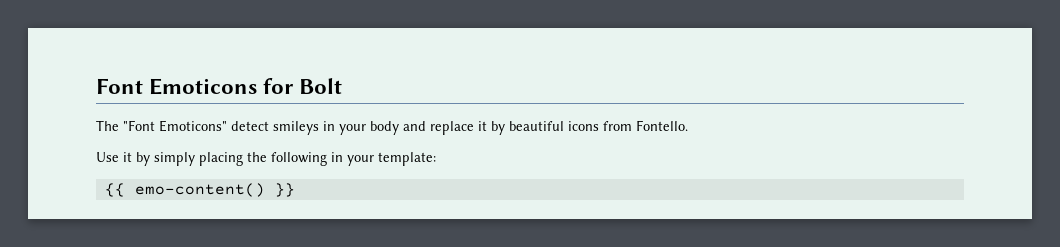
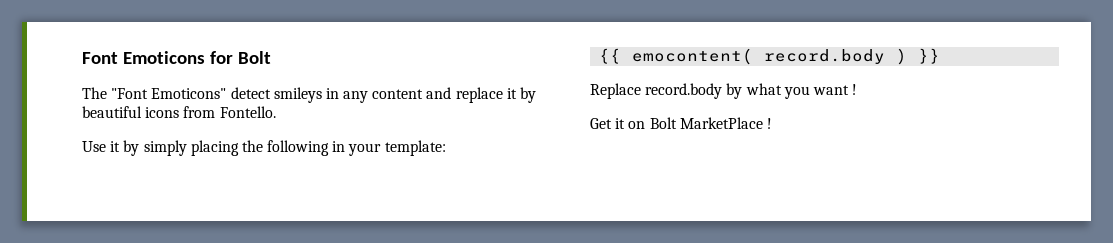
[339,121,399,135] your body -> [343,89,424,103] any content
[134,183,295,197] emo-content() }} -> [632,48,941,65] [590,83,858,99] [590,117,772,129] emocontent( record.body ) }} // Replace record.body by what you want ! // Get it on Bolt MarketPlace !

